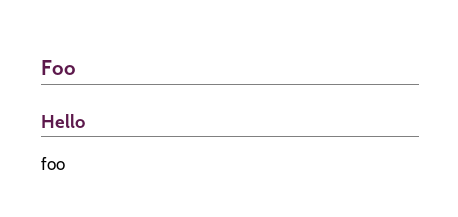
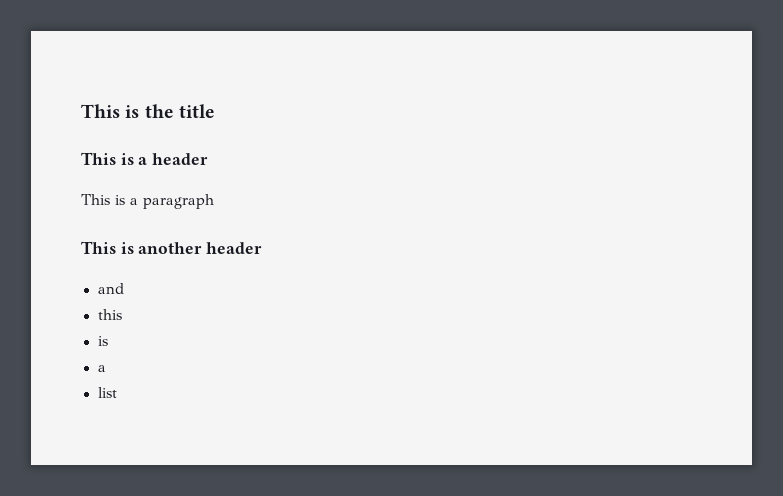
[41,60,76,75] [41,114,85,128] [41,157,65,170] Foo // Hello // foo -> [81,104,215,118] [81,152,209,165] [81,194,214,209] [81,241,263,254] [97,283,124,294] [97,309,122,320] [97,336,108,346] [97,365,106,372] [97,387,117,398] This is the title // This is a header // This is a paragraph // This is another header // and // this // is // a // list

